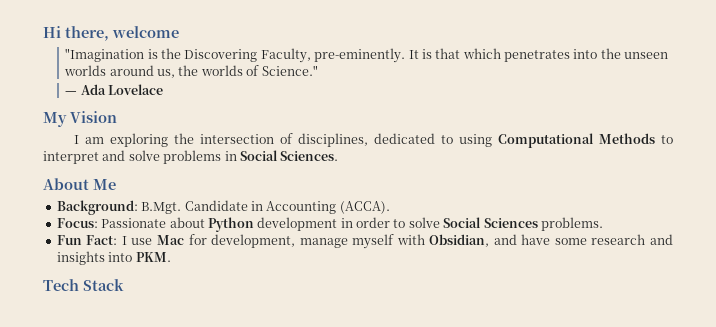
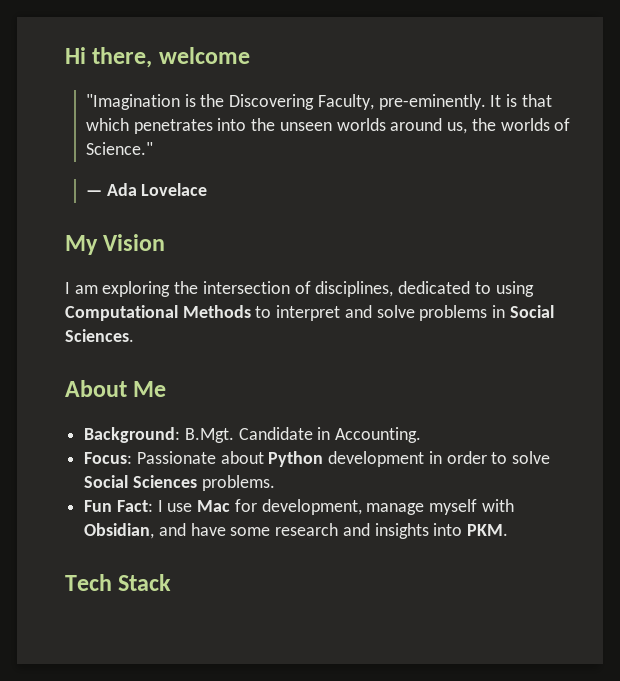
[266,201,390,214] Accounting (ACCA). -> [335,427,422,443] Accounting.

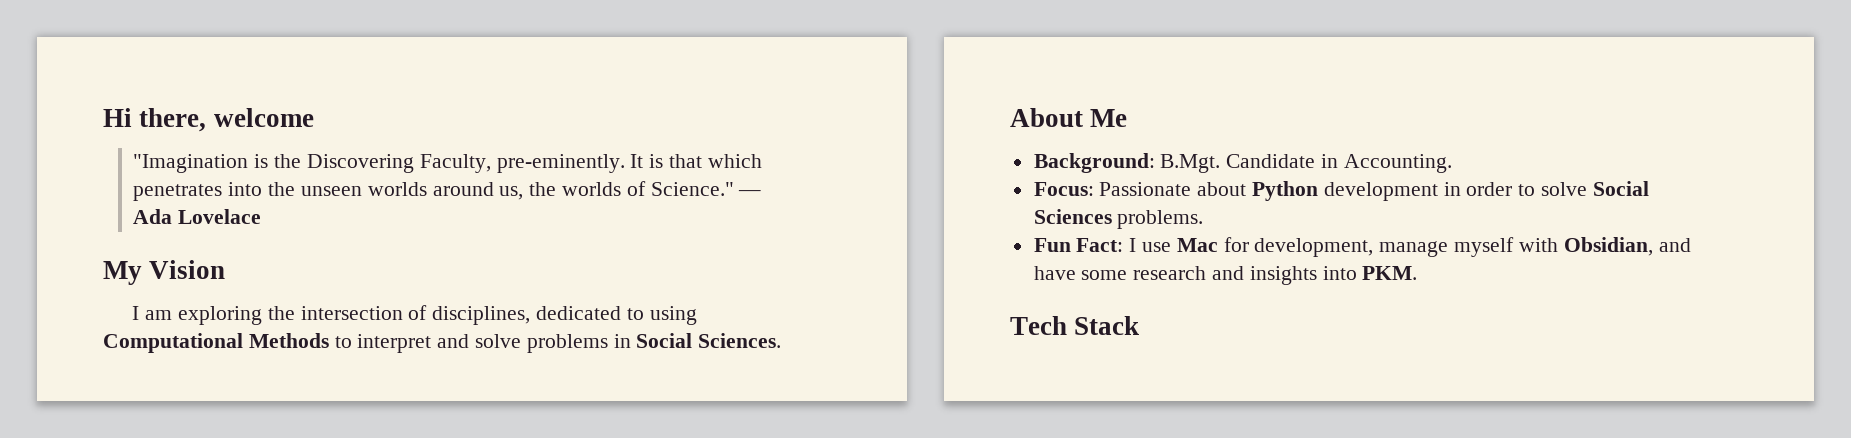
(154, 148) // -> (734, 189) none

